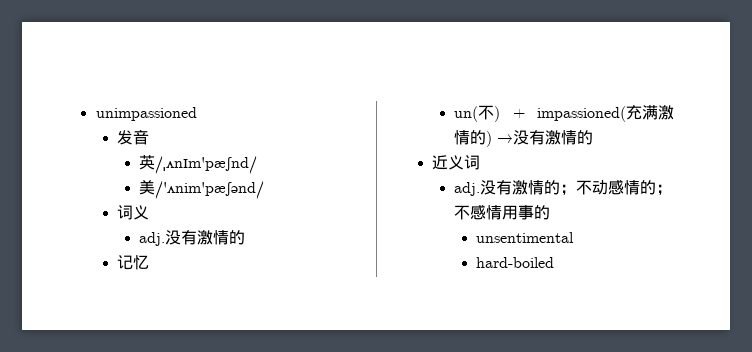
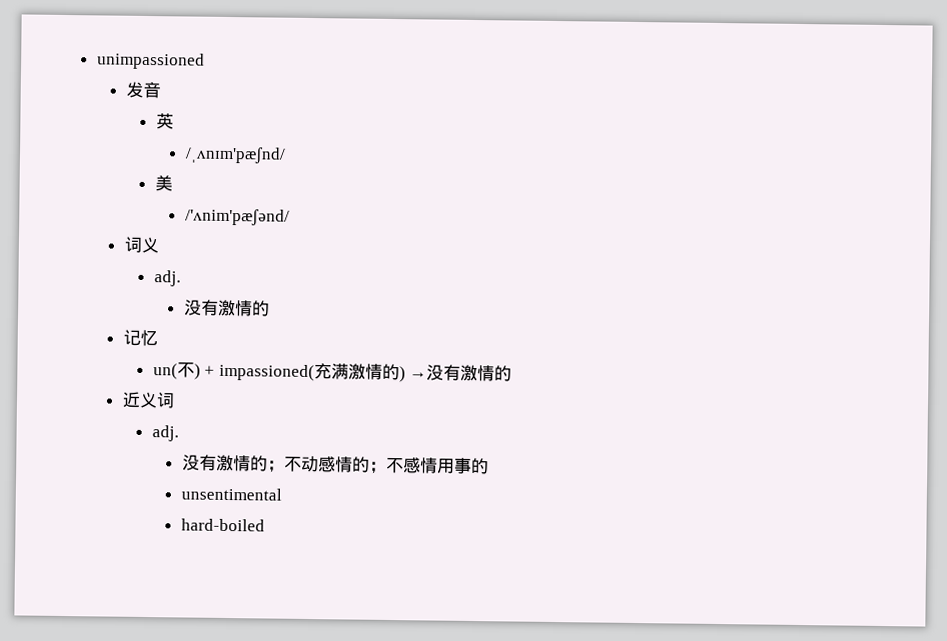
(156, 162) none -> (174, 121) //
(156, 187) none -> (173, 183) //
(166, 239) none -> (181, 278) //
(481, 189) none -> (179, 433) //

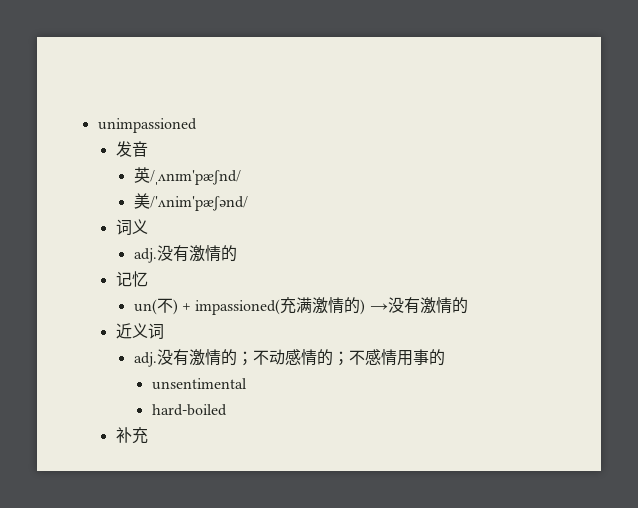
(174, 121) // -> (150, 175) none
(173, 183) // -> (150, 201) none
(181, 278) // -> (157, 255) none
(179, 433) // -> (157, 359) none
(265, 525) none -> [115,427,148,444] // 补充

